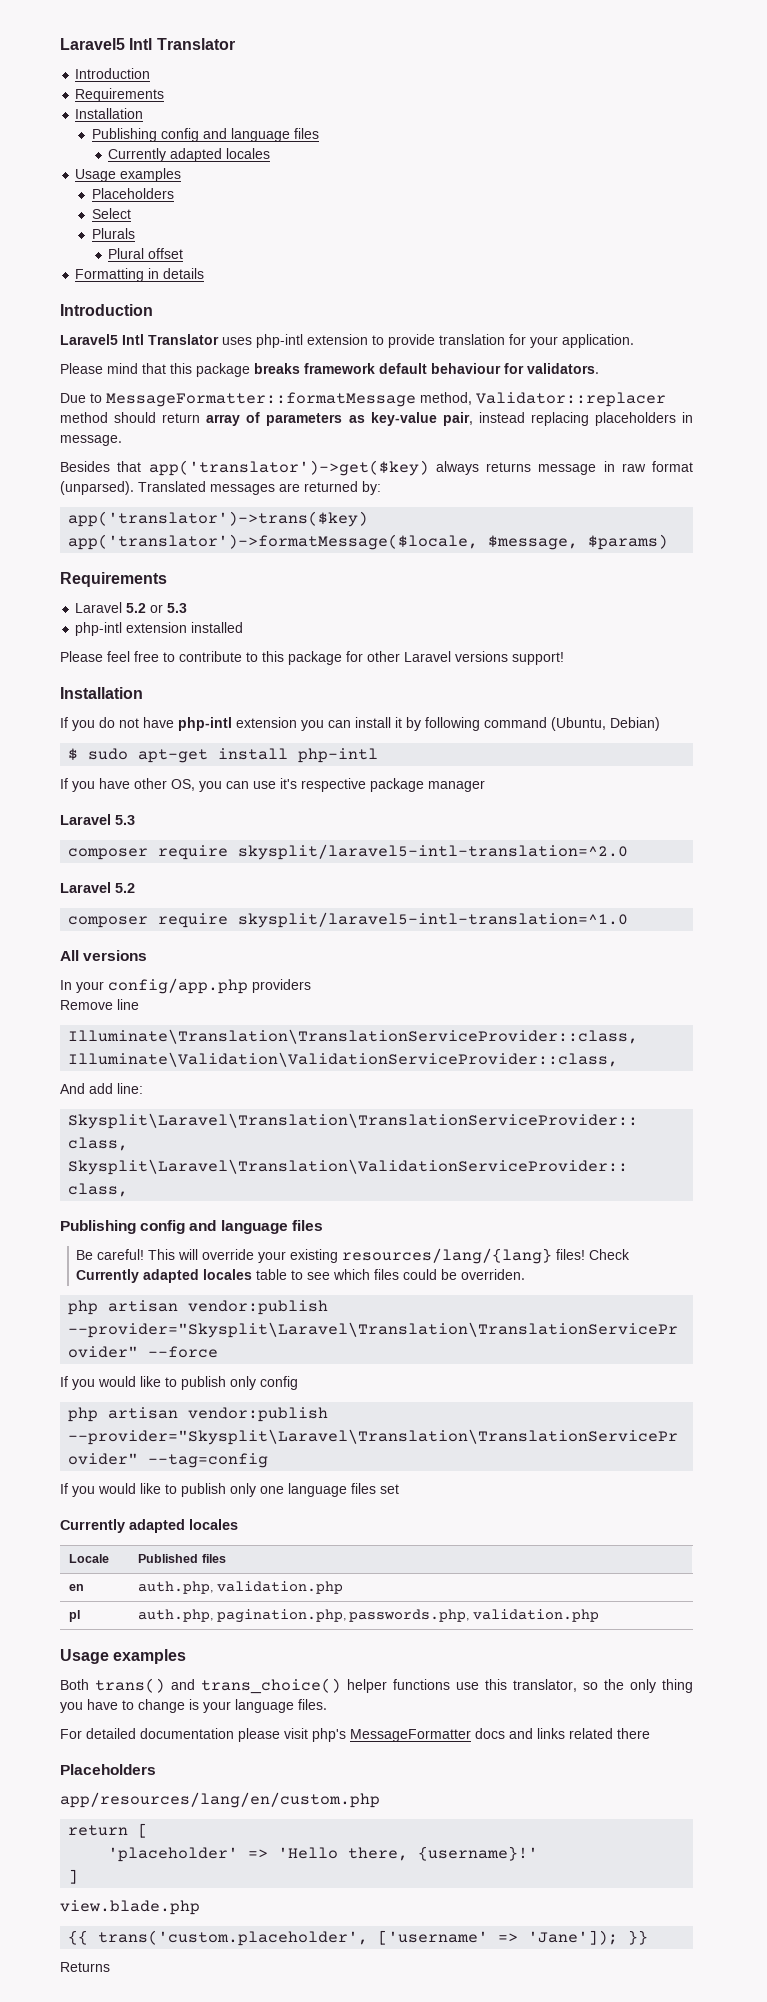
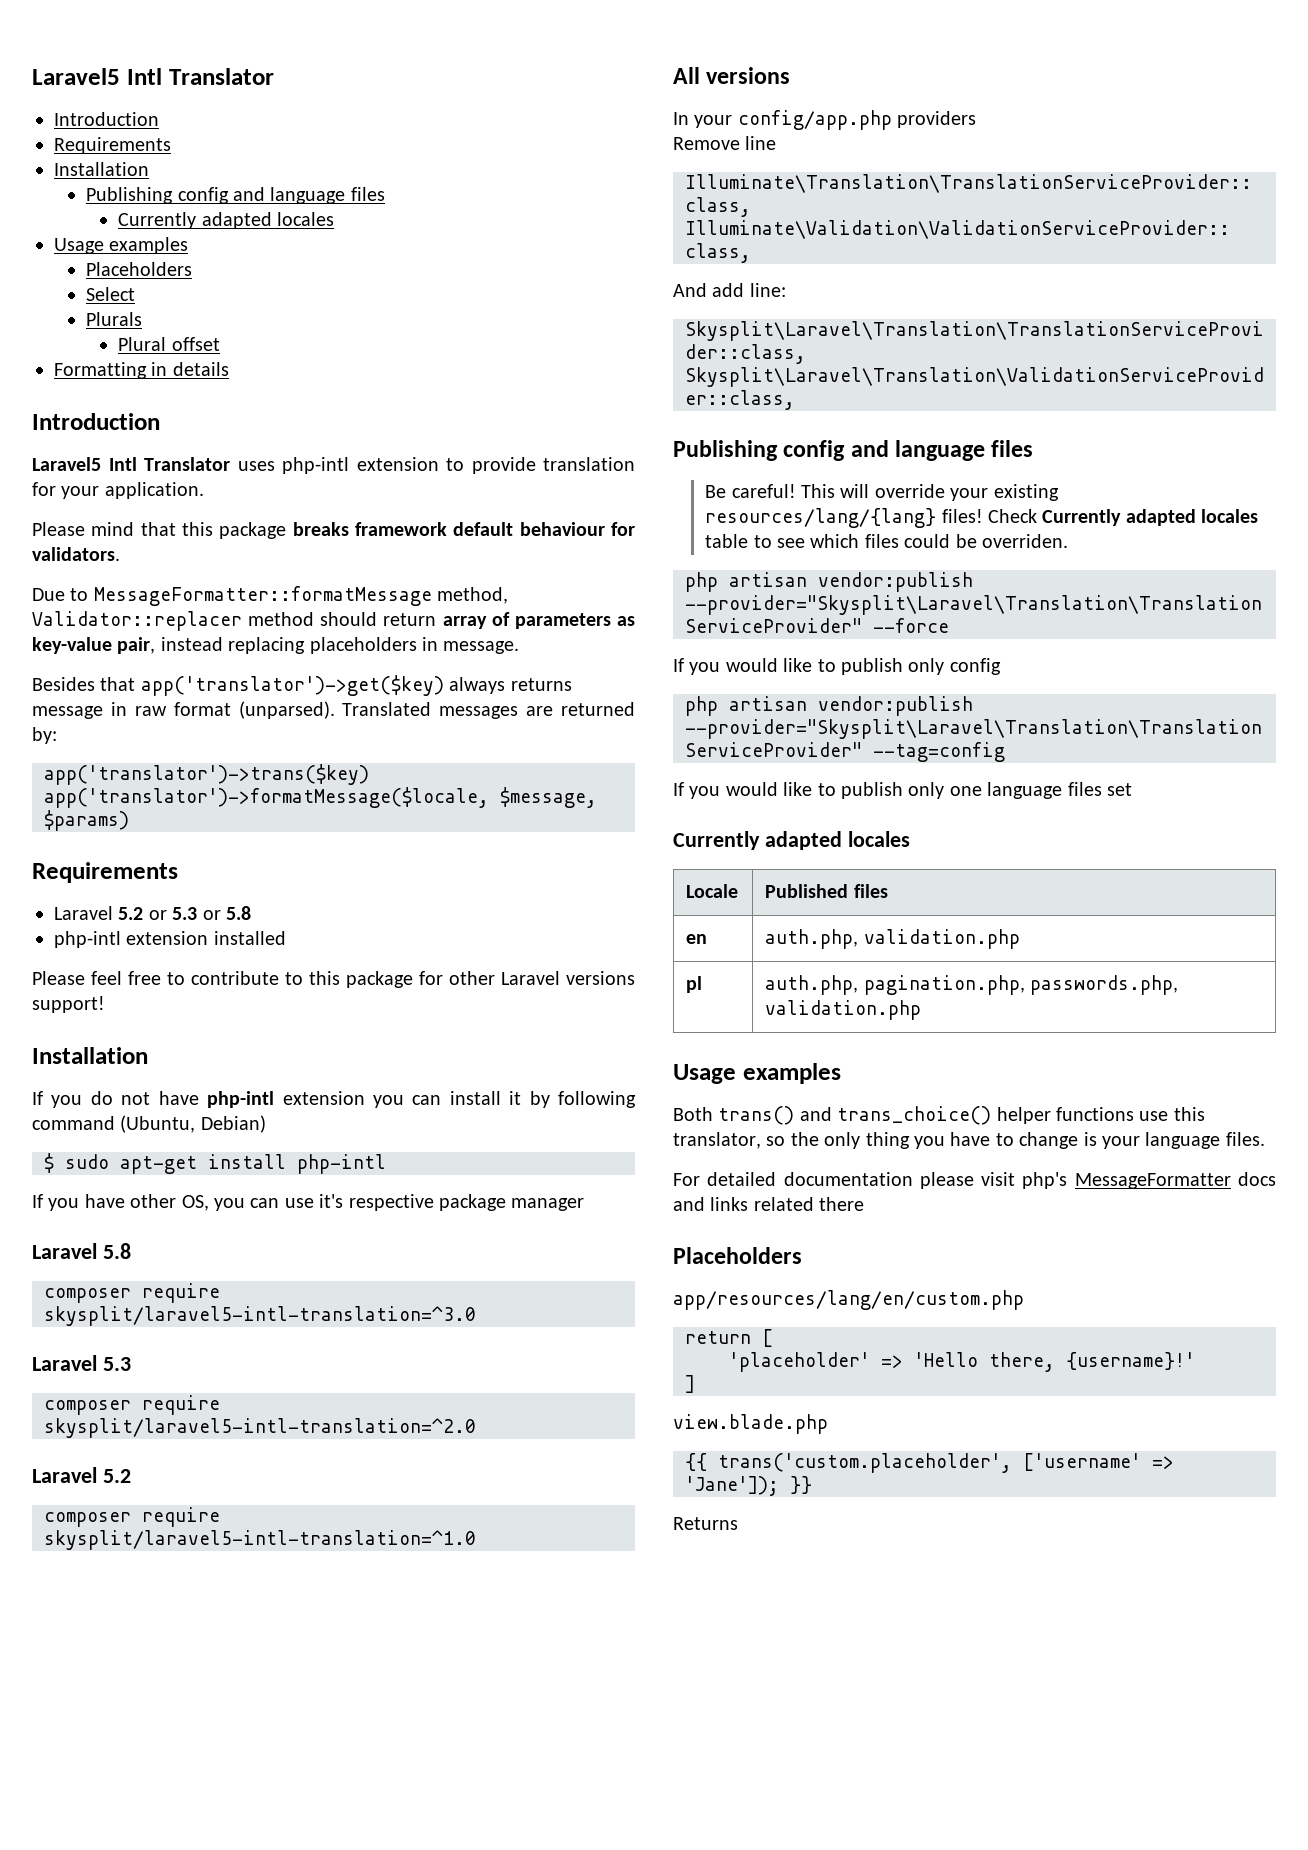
(188, 608) none -> [202,906,252,920] or 5.8
(485, 786) none -> [32,1243,131,1259] [44,1283,220,1303] [44,1306,476,1326] // Laravel 5.8 // composer require skysplit/laravel5-intl-translation=^3.0

